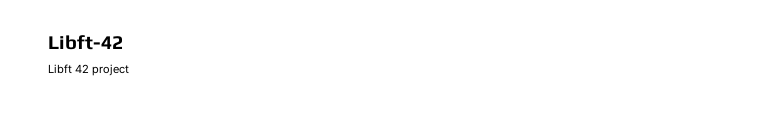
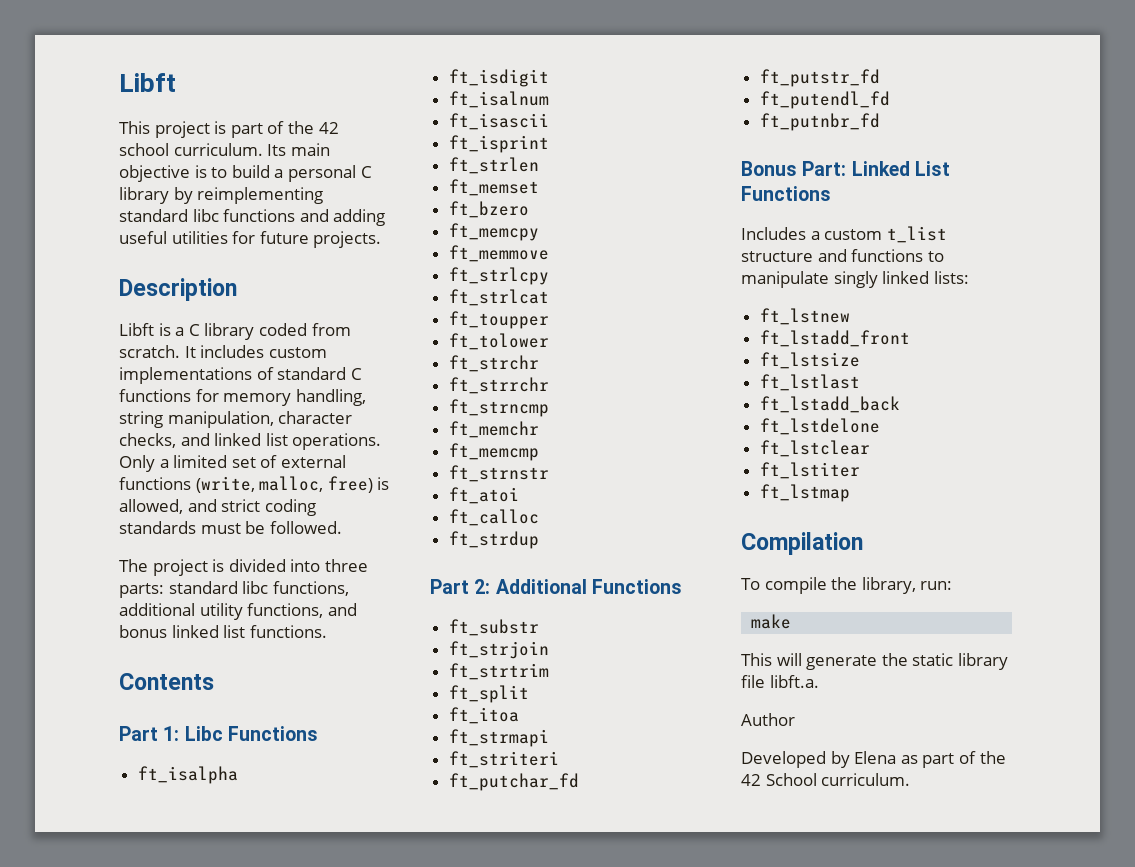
[48,35,123,50] [48,64,130,76] Libft-42 // Libft 42 project -> [119,73,176,92] [119,121,339,138] [119,143,330,156] [119,165,372,182] [119,187,324,204] [119,209,386,226] [119,231,382,248] [119,278,237,301] [119,323,351,340] [119,345,327,358] [119,367,362,384] [119,389,366,406] [119,411,353,428] [119,433,382,450] [119,455,346,472] [119,476,390,493] [119,499,316,516] [119,521,342,534] [119,559,368,576] [119,581,349,598] [119,603,357,620] [119,625,327,638] [119,673,214,690] [119,726,318,741] [137,766,238,784] [448,69,549,87] [448,91,549,108] [448,113,549,130] [448,135,549,153] [448,157,539,174] [448,179,539,196] [448,201,529,218] [448,223,539,241] [448,245,549,262] [448,267,549,285] [448,289,549,306] [448,311,549,329] [448,333,549,350] [448,355,539,372] [448,377,549,394] [448,399,549,417] [448,421,539,438] [448,443,539,461] [448,465,549,482] [448,487,519,504] [448,509,539,526] [448,531,539,549] [430,579,682,594] [448,619,539,636] [448,641,549,659] [448,663,549,680] [448,685,529,703] [448,707,519,724] [448,729,549,747] [448,751,559,768] [448,773,579,791] [759,69,880,87] [759,91,890,109] [759,113,880,131] [741,161,950,176] [741,186,831,201] [741,226,947,243] [741,249,944,262] [741,271,969,288] [759,308,850,325] [759,330,910,347] [759,352,860,369] [759,374,860,391] [759,396,900,413] [759,418,880,435] [759,440,870,457] [759,462,860,479] [759,484,850,502] [741,532,863,555] [741,577,953,594] [751,614,792,629] [741,653,1008,670] [741,675,819,688] [741,713,795,726] [741,751,1006,768] [741,773,911,786] Libft // This project is part of the 42 school curriculum. Its main objective is to build a personal C library by reimplementing standard libc functions and adding useful utilities for future projects. // Description // Libft is a C library coded from scratch. It includes custom implementations of standard C functions for memory handling, string manipulation, character checks, and linked list operations. Only a limited set of external functions (write, malloc, free) is allowed, and strict coding standards must be followed. // The project is divided into three parts: standard libc functions, additional utility functions, and bonus linked list functions. // Contents // Part 1: Libc Functions // ft_isalpha // ft_isdigit // ft_isalnum // ft_isascii // ft_isprint // ft_strlen // ft_memset // ft_bzero // ft_memcpy // ft_memmove // ft_strlcpy // ft_strlcat // ft_toupper // ft_tolower // ft_strchr // ft_strrchr // ft_strncmp // ft_memchr // ft_memcmp // ft_strnstr // ft_atoi // ft_calloc // ft_strdup // Part 2: Additional Functions // ft_substr // ft_strjoin // ft_strtrim // ft_split // ft_itoa // ft_strmapi // ft_striteri // ft_putchar_fd // ft_putstr_fd // ft_putendl_fd // ft_putnbr_fd // Bonus Part: Linked List Functions // Includes a custom t_list structure and functions to manipulate singly linked lists: // ft_lstnew // ft_lstadd_front // ft_lstsize // ft_lstlast // ft_lstadd_back // ft_lstdelone // ft_lstclear // ft_lstiter // ft_lstmap // Compilation // To compile the library, run: // make // This will generate the static library file libft.a. // Author // Developed by Elena as part of the 42 School curriculum.

